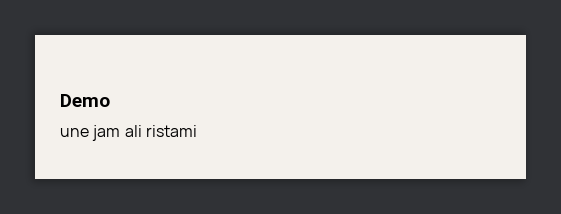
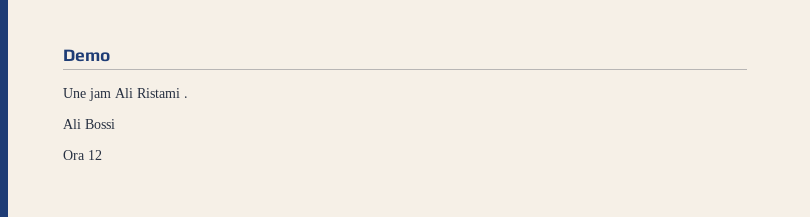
[60,125,197,141] une jam ali ristami -> [63,88,188,101] [63,119,115,129] [63,150,102,160] Une jam Ali Ristami . // Ali Bossi // Ora 12

